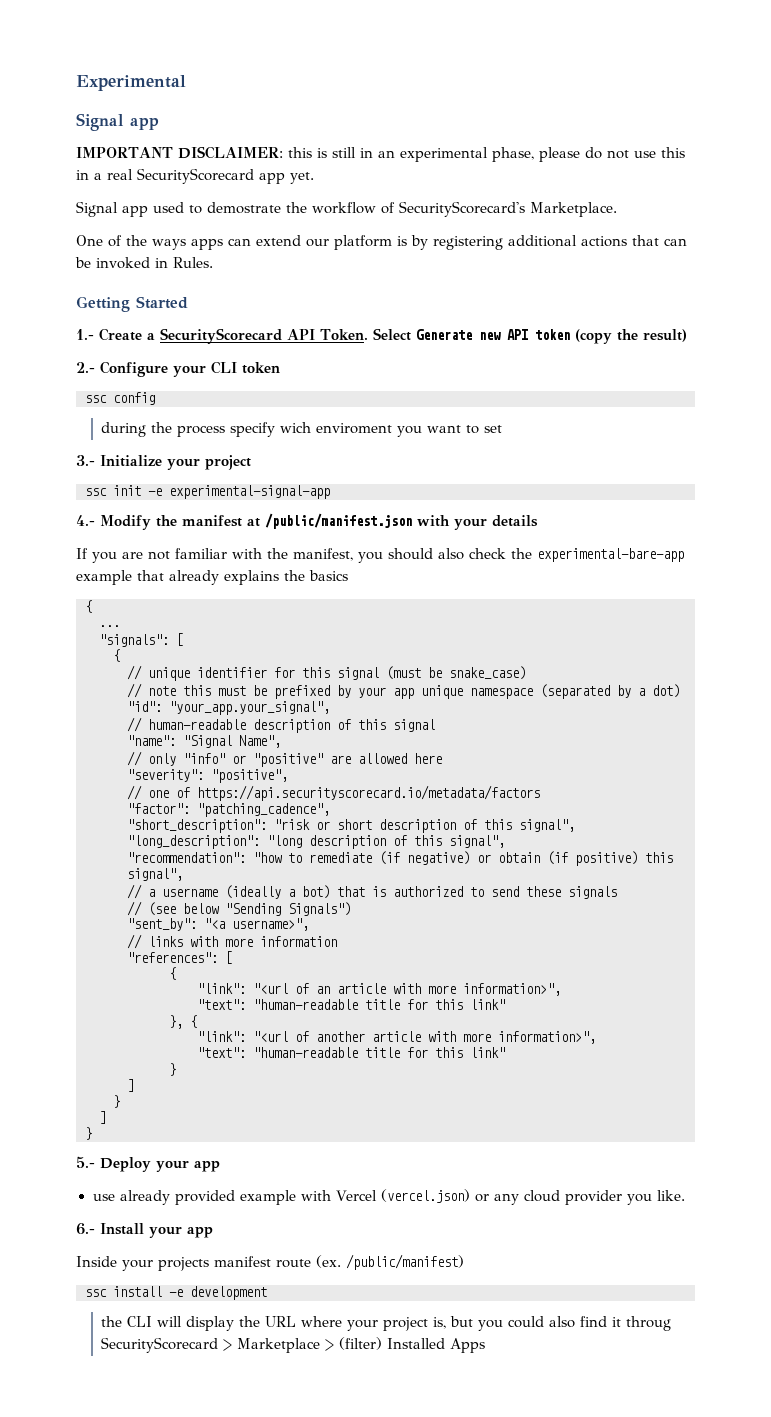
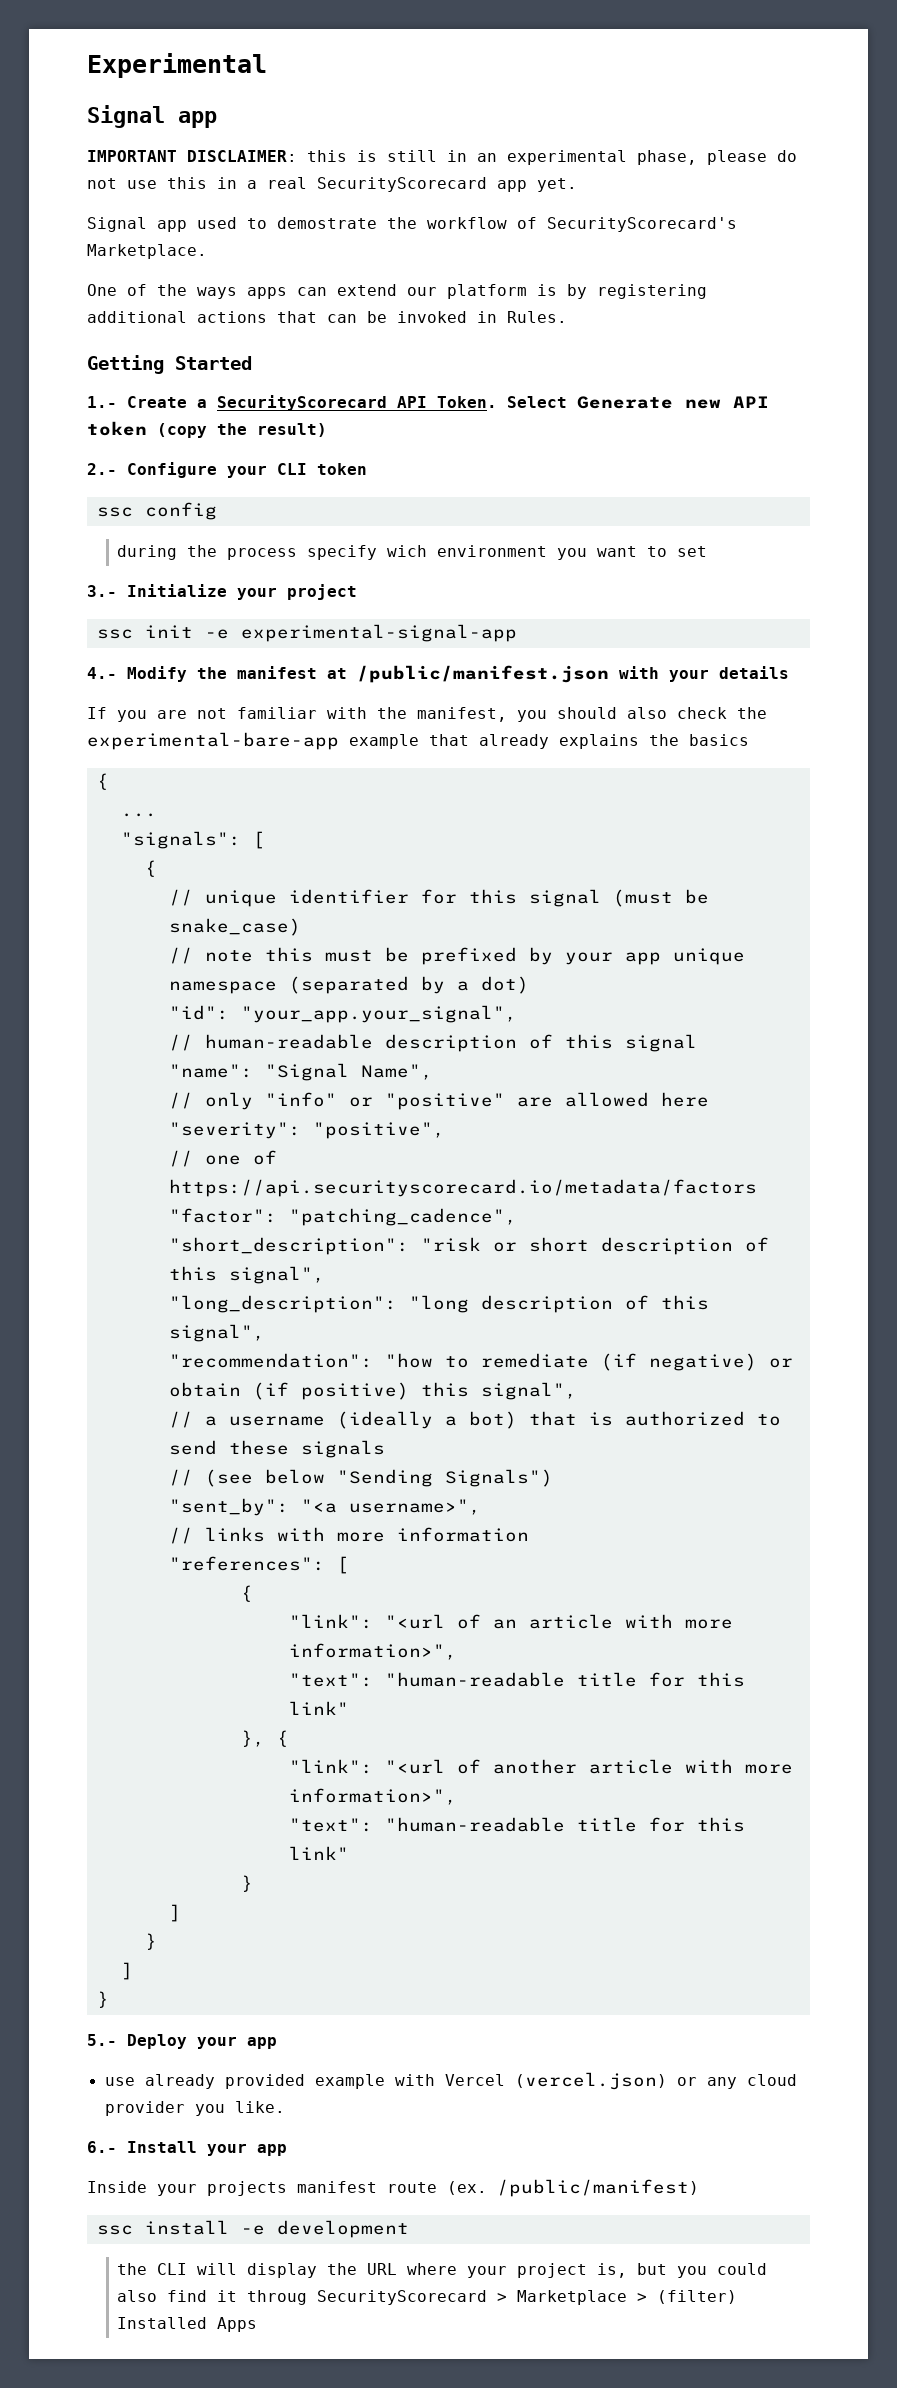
[316,423,393,434] enviroment -> [437,545,548,557] environment

